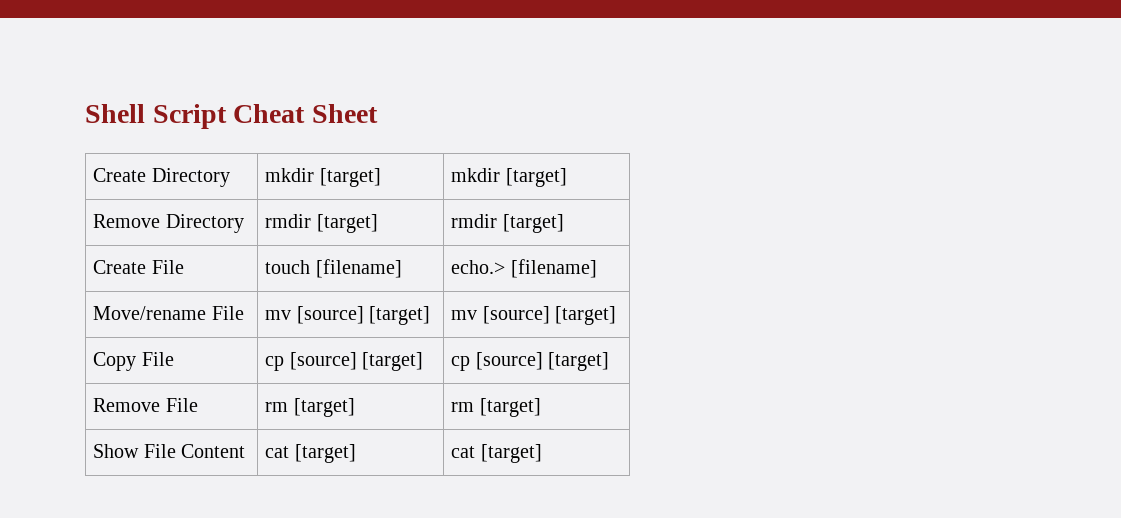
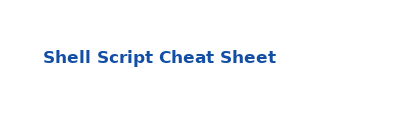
[93,168,230,187] [265,168,381,187] [451,168,567,187] [93,214,244,233] [265,214,378,233] [451,214,564,233] [93,260,184,274] [265,259,402,278] [451,259,597,278] [93,306,244,320] [265,306,431,325] [451,306,617,325] [93,352,174,371] [265,352,424,371] [451,352,610,371] [93,398,198,412] [265,398,355,417] [451,398,541,417] [93,444,246,458] [265,444,356,463] [451,444,542,463] // Create Directory | mkdir [target] | mkdir [target] // Remove Directory | rmdir [target] | rmdir [target] // Create File | touch [filename] | echo.> [filename] // Move/rename File | mv [source] [target] | mv [source] [target] // Copy File | cp [source] [target] | cp [source] [target] // Remove File | rm [target] | rm [target] // Show File Content | cat [target] | cat [target] -> (276, 56) none

